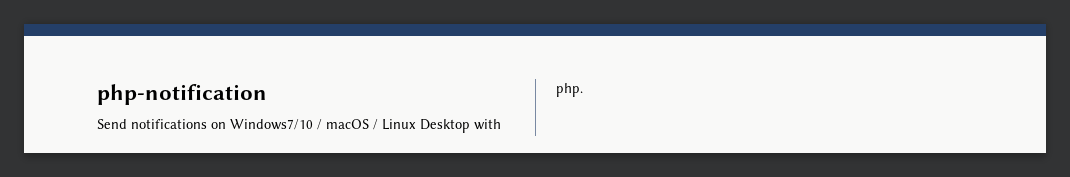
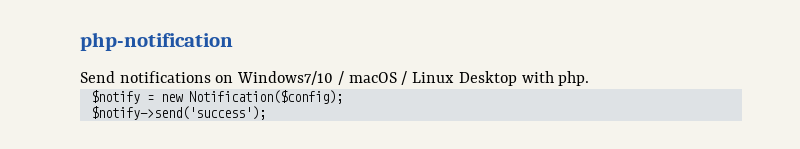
(583, 90) none -> [90,90,343,104] [90,106,266,120] // $notify = new Notification($config); // $notify->send('success');

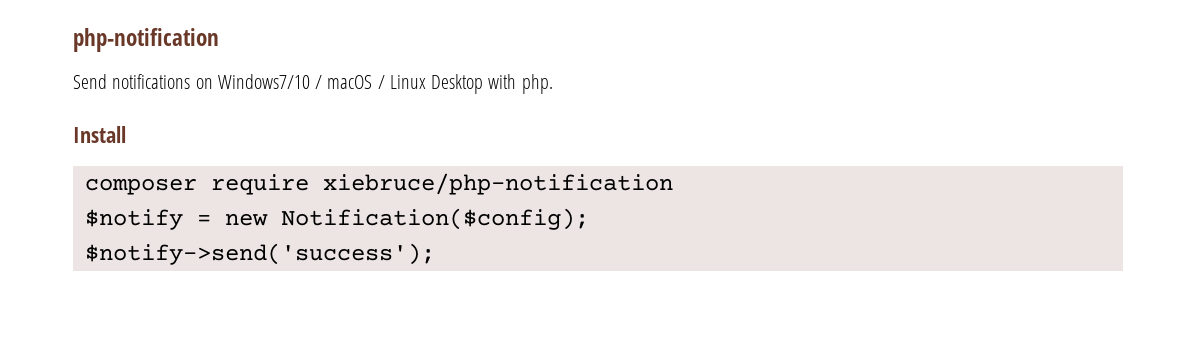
(590, 78) none -> [73,126,126,143] [84,173,673,195] // Install // composer require xiebruce/php-notification

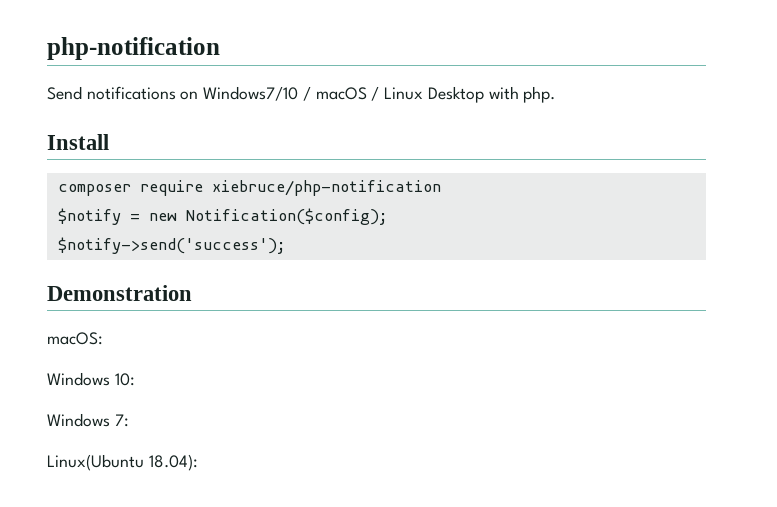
(435, 254) none -> [47,285,192,301] [47,332,103,345] [47,372,135,386] [47,413,129,427] [47,454,198,471] // Demonstration // macOS: // Windows 10: // Windows 7: // Linux(Ubuntu 18.04):

